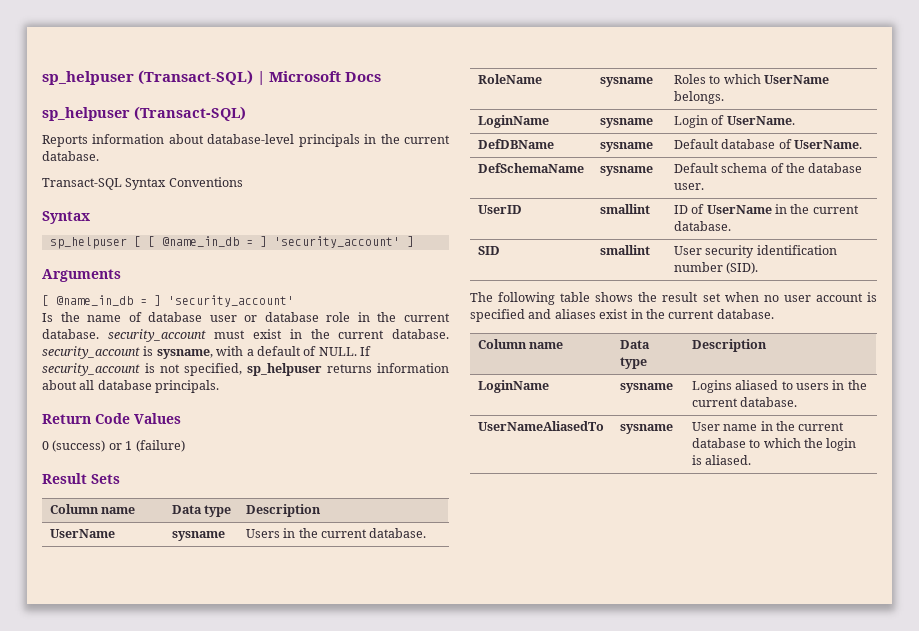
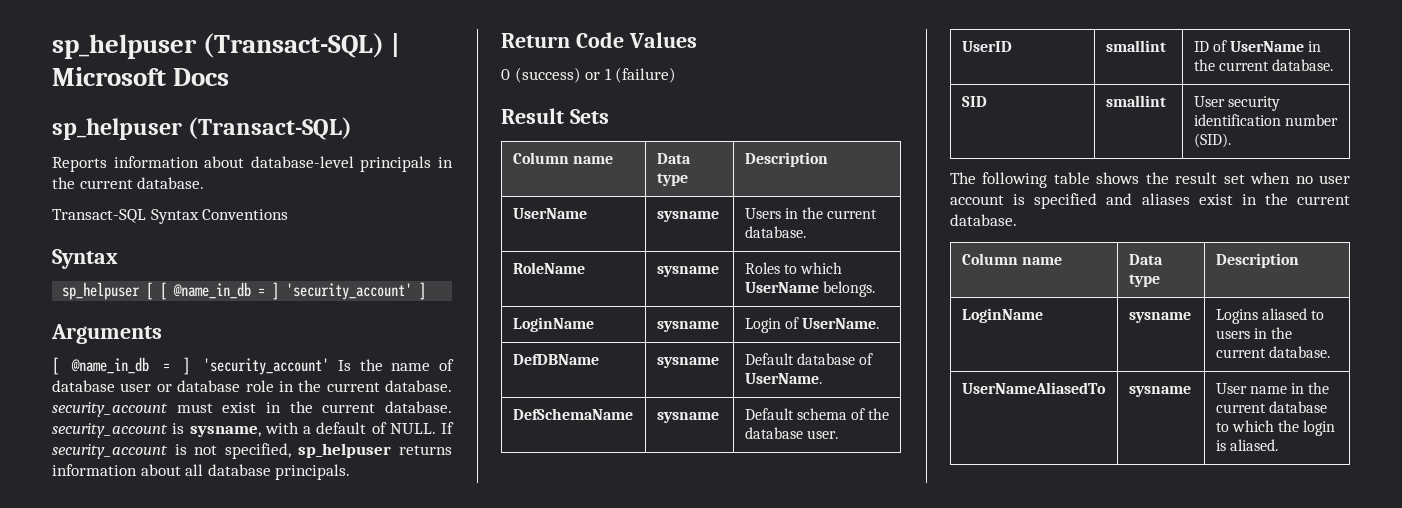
(294, 301) // -> (330, 366) none

